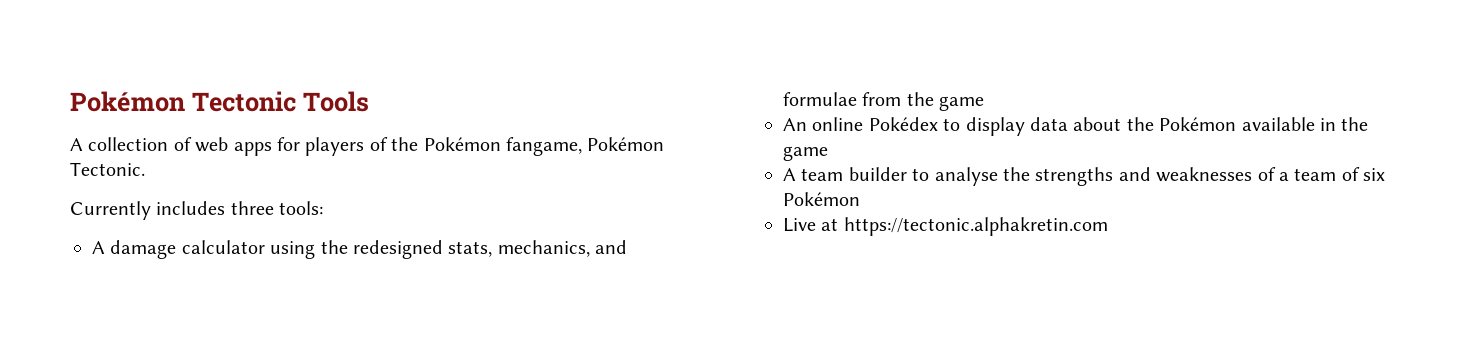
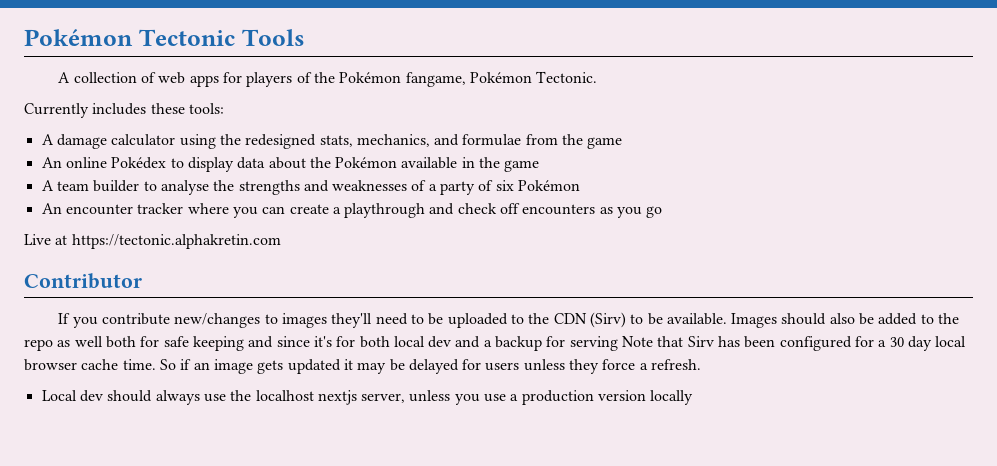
[230,201,274,215] three -> [150,103,185,114] these
[1294,168,1337,181] team -> [440,181,476,195] party
[783,217,1108,236] Live at https://tectonic.alphakretin.com -> [41,203,663,218] [24,234,281,249] [24,273,142,289] [58,312,960,328] [24,336,967,351] [24,359,702,374] [41,390,694,405] An encounter tracker where you can create a playthrough and check off encounters as you go // Live at https://tectonic.alphakretin.com // Contributor // If you contribute new/changes to images they'll need to be uploaded to the CDN (Sirv) to be available. Images should also be added to the repo as well both for safe keeping and since it's for both local dev and a backup for serving Note that Sirv has been configured for a 30 day local browser cache time. So if an image gets updated it may be delayed for users unless they force a refresh. // Local dev should always use the localhost nextjs server, unless you use a production version locally

